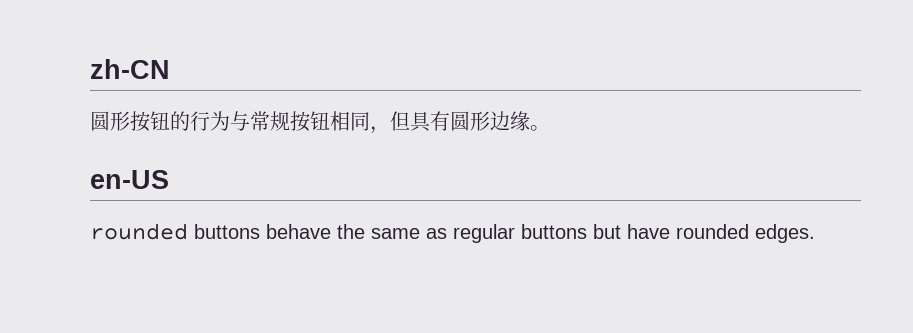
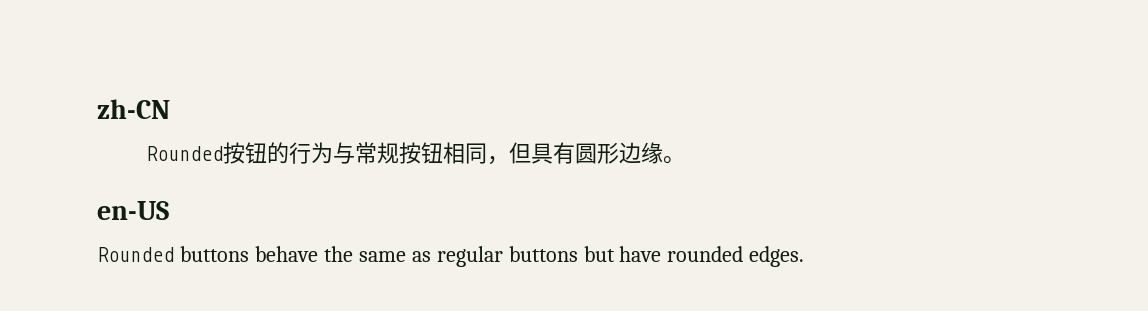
[90,111,130,131] 圆形 -> [146,146,224,161] Rounded
[90,223,188,240] rounded -> [97,247,174,262] Rounded

